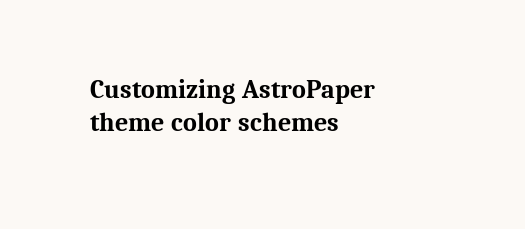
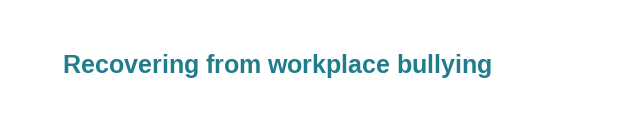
[90,79,376,104] [90,112,340,131] Customizing AstroPaper theme color schemes -> [63,54,492,78] Recovering from workplace bullying

